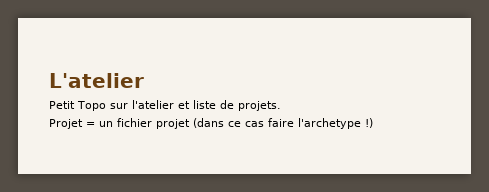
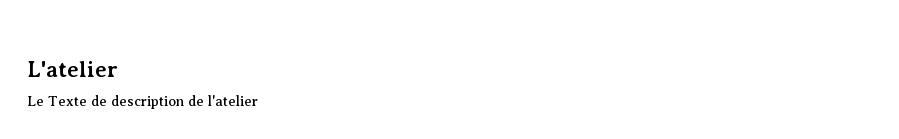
[49,100,281,111] [49,118,373,129] Petit Topo sur l'atelier et liste de projets. // Projet = un fichier projet (dans ce cas faire l'archetype !) -> [27,95,258,109] Le Texte de description de l'atelier

